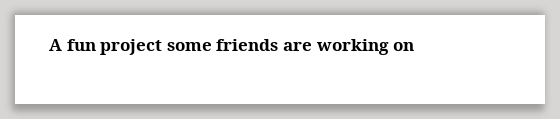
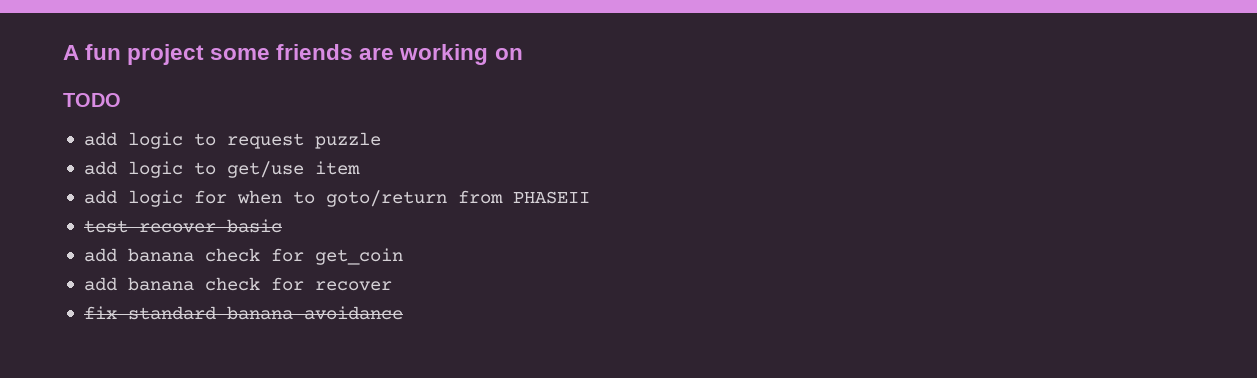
(415, 46) none -> [63,93,121,107] [83,132,381,149] [83,161,360,178] [83,190,590,207] [83,219,282,233] [83,248,403,265] [83,277,392,291] [83,306,403,320] // TODO // add logic to request puzzle // add logic to get/use item // add logic for when to goto/return from PHASEII // test recover basic // add banana check for get_coin // add banana check for recover // fix standard banana avoidance

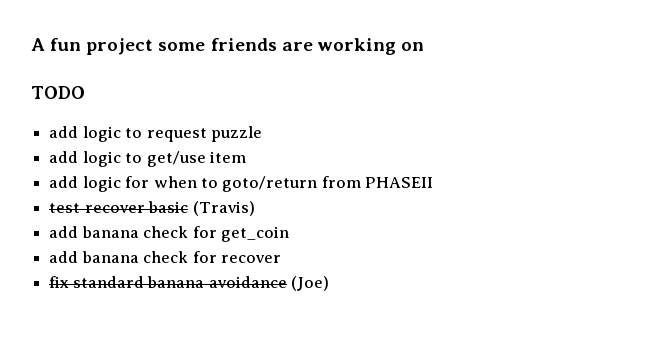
(282, 226) none -> [192,201,255,216] (Travis)
(403, 313) none -> [290,276,329,291] (Joe)

